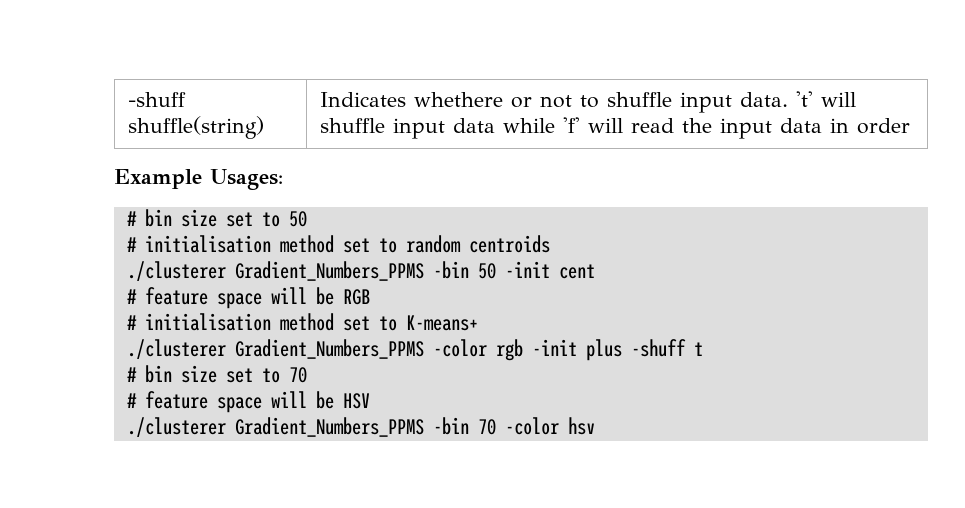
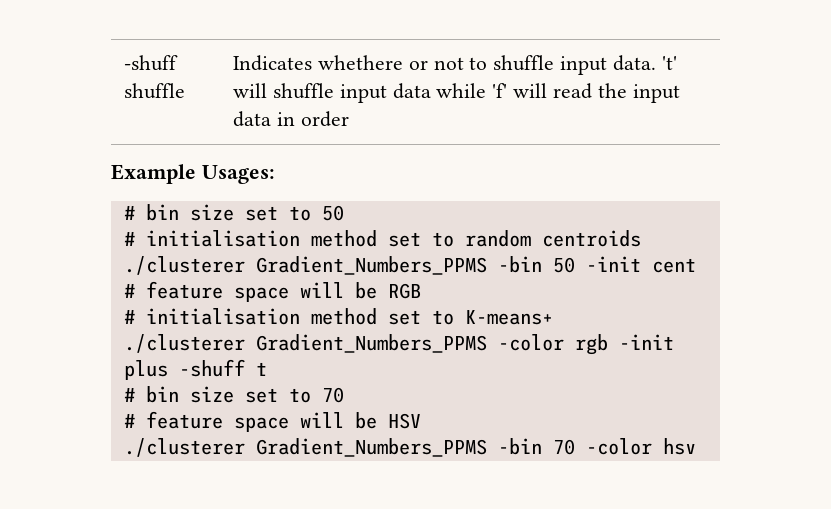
[127,92,186,107] [127,116,264,139] -shuff shuffle(string) -> [124,55,179,71] [124,83,186,99] -shuff shuffle

